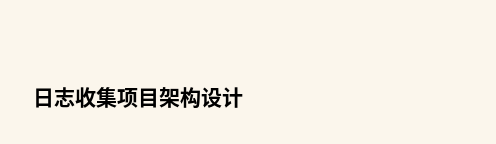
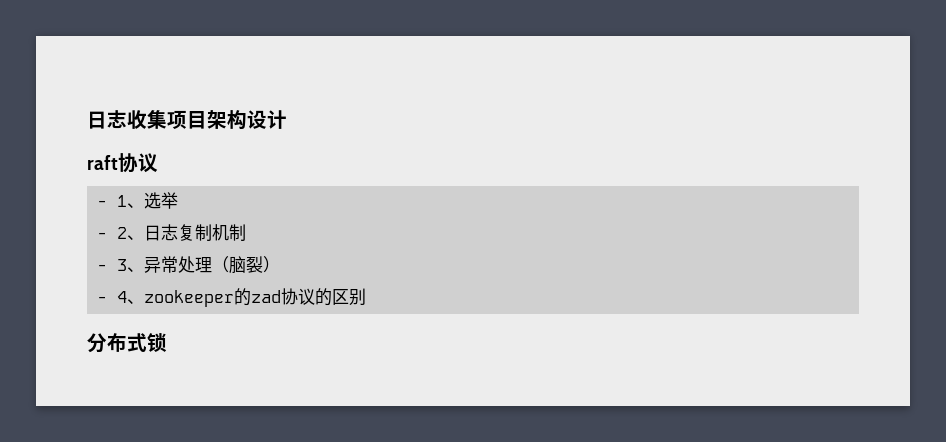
(243, 97) none -> [87,153,158,173] [97,192,179,209] [97,224,247,241] [97,256,281,274] [97,288,367,307] [87,333,167,353] // raft协议 // - 1、选举 // - 2、日志复制机制 // - 3、异常处理（脑裂） // - 4、zookeeper的zad协议的区别 // 分布式锁

